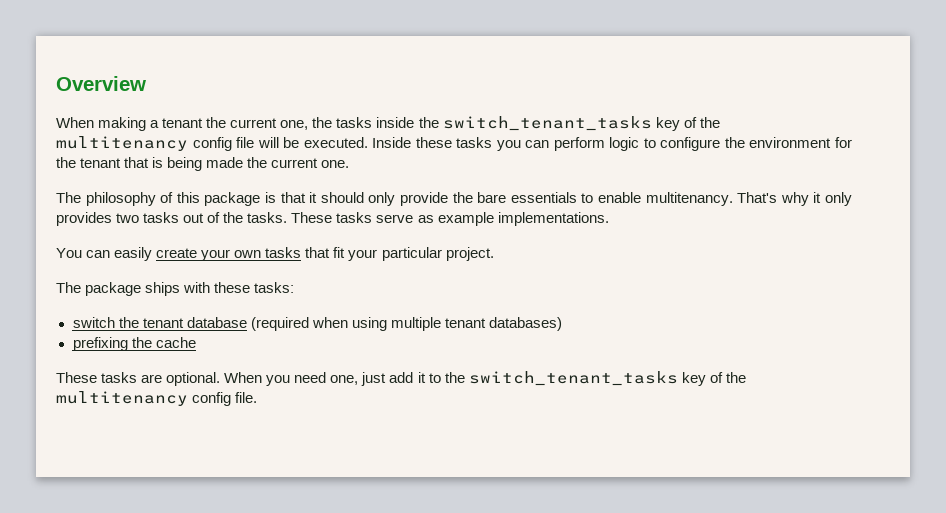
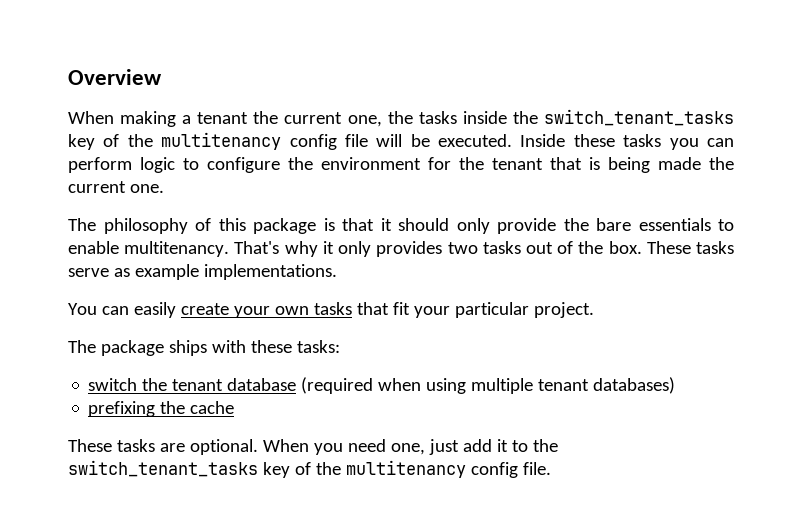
[247,212,288,223] tasks. -> [608,241,642,254] box.

